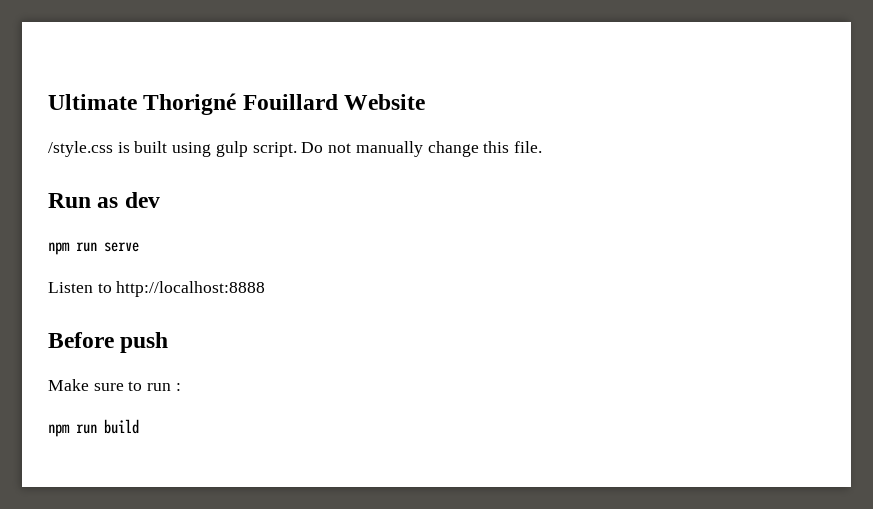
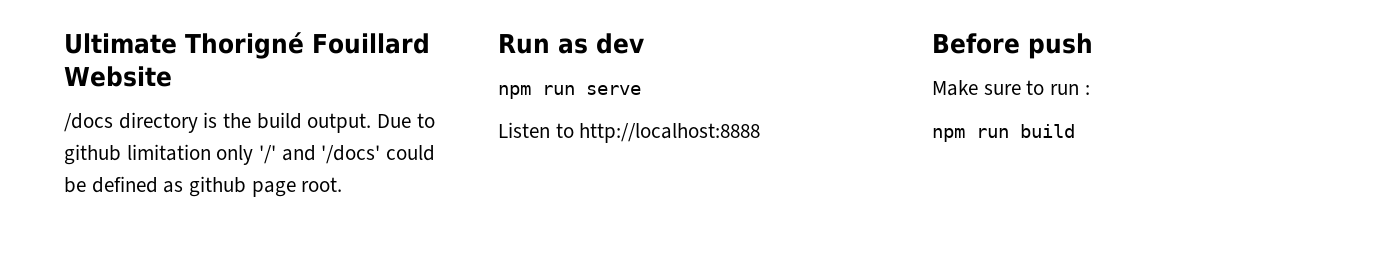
[48,141,542,157] /style.css is built using gulp script. Do not manually change this file. -> [64,112,435,133] [64,144,436,165] [64,176,343,197] /docs directory is the build output. Due to github limitation only '/' and '/docs' could be defined as github page root.

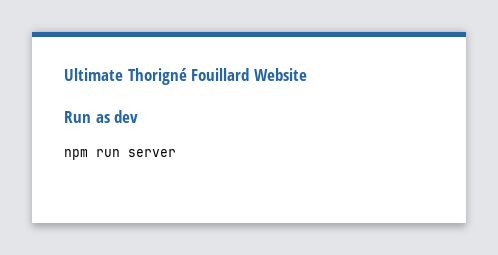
[64,112,435,133] [64,144,436,165] [64,176,343,197] // /docs directory is the build output. Due to github limitation only '/' and '/docs' could be defined as github page root. -> (307, 74) none
[586,85,641,95] [498,122,761,143] [932,33,1093,59] [932,80,1090,96] [932,124,1075,142] serve // Listen to http://localhost:8888 // Before push // Make sure to run : // npm run build -> [128,149,176,157] server

